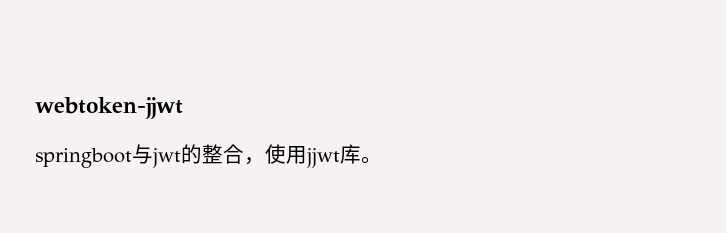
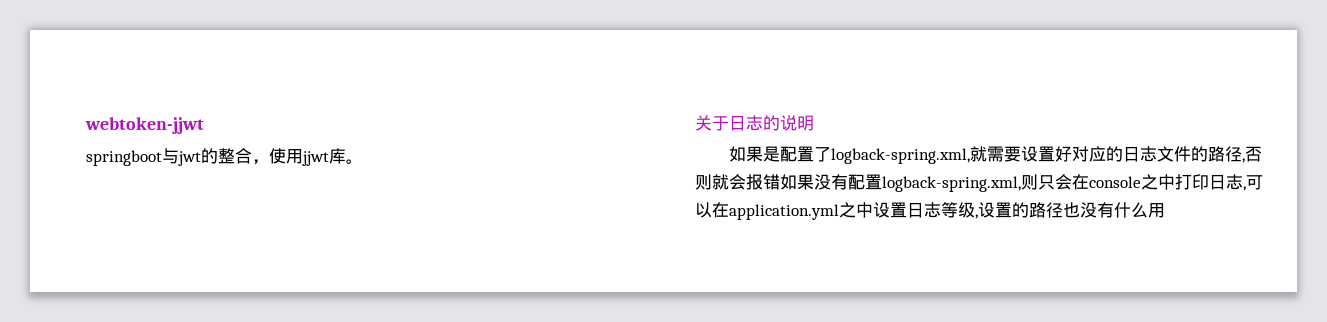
(382, 160) none -> [695,115,814,131] [729,146,1263,164] [695,174,1263,192] [695,202,1165,220] // 关于日志的说明 // 如果是配置了logback-spring.xml,就需要设置好对应的日志文件的路径,否则就会报错如果没有配置logback-spring.xml,则只会在console之中打印日志,可以在application.yml之中设置日志等级,设置的路径也没有什么用

